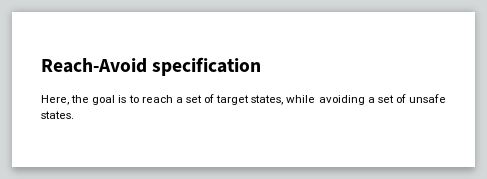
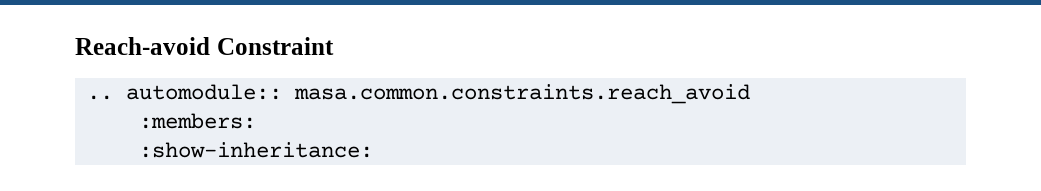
[41,57,262,76] [41,94,446,105] [41,111,74,119] Reach-Avoid specification // Here, the goal is to reach a set of target states, while avoiding a set of unsafe states. -> [75,37,334,55] [87,84,750,104] [139,113,256,129] [139,142,373,158] Reach-avoid Constraint // .. automodule:: masa.common.constraints.reach_avoid // :members: // :show-inheritance:

